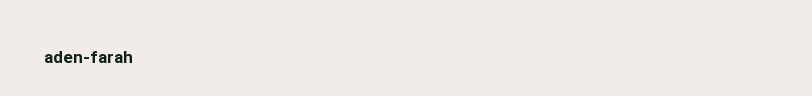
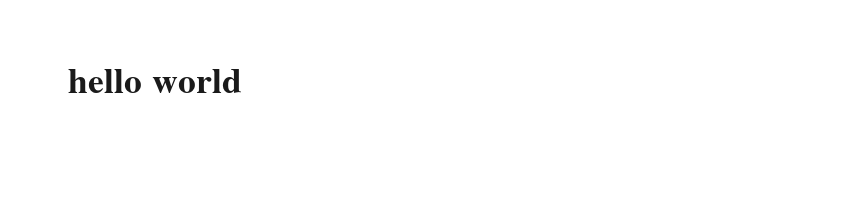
[44,51,133,63] aden-farah -> [68,69,242,93] hello world

